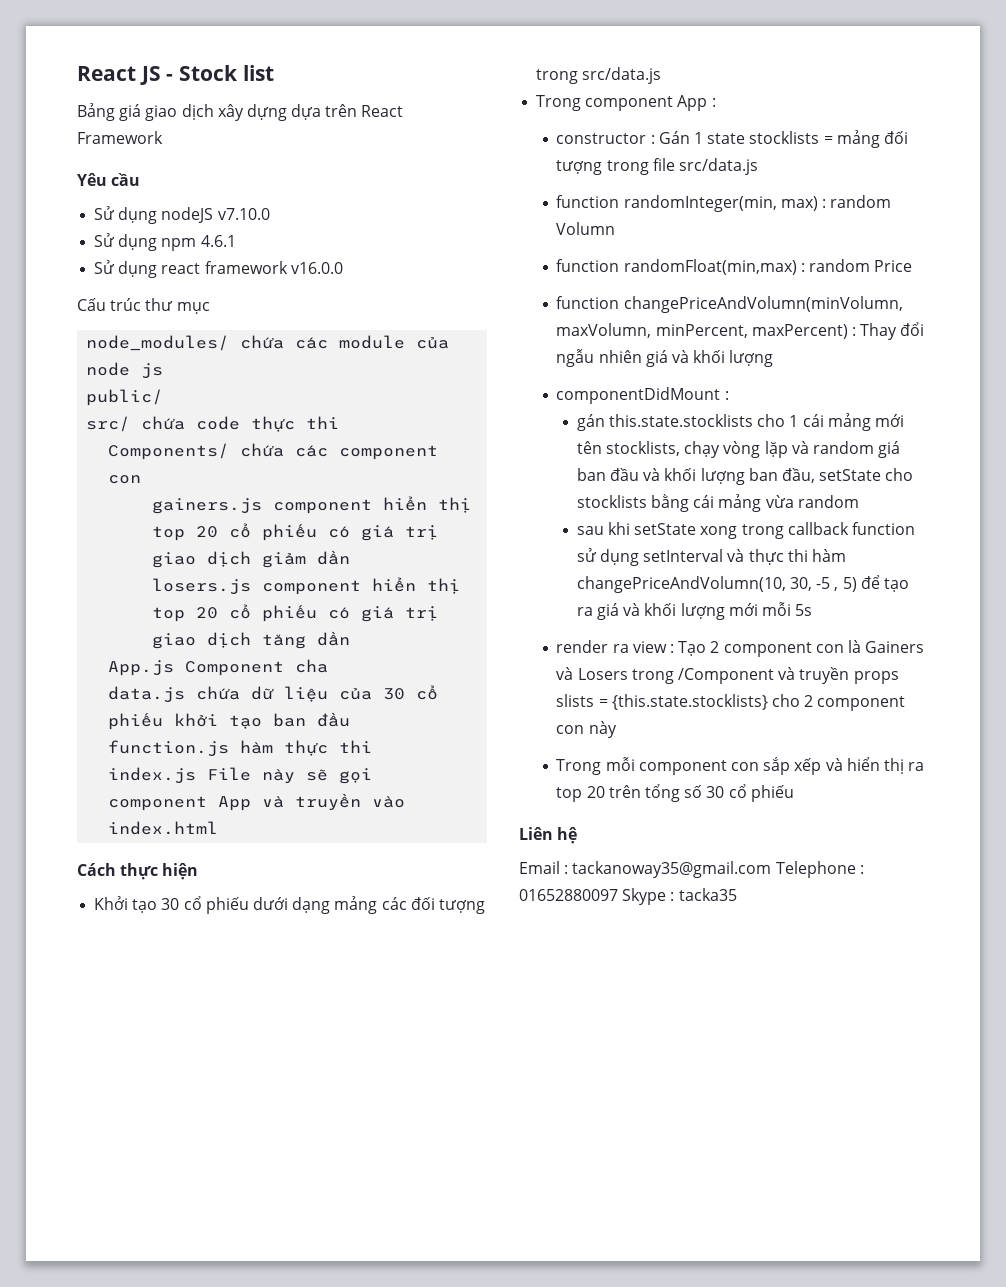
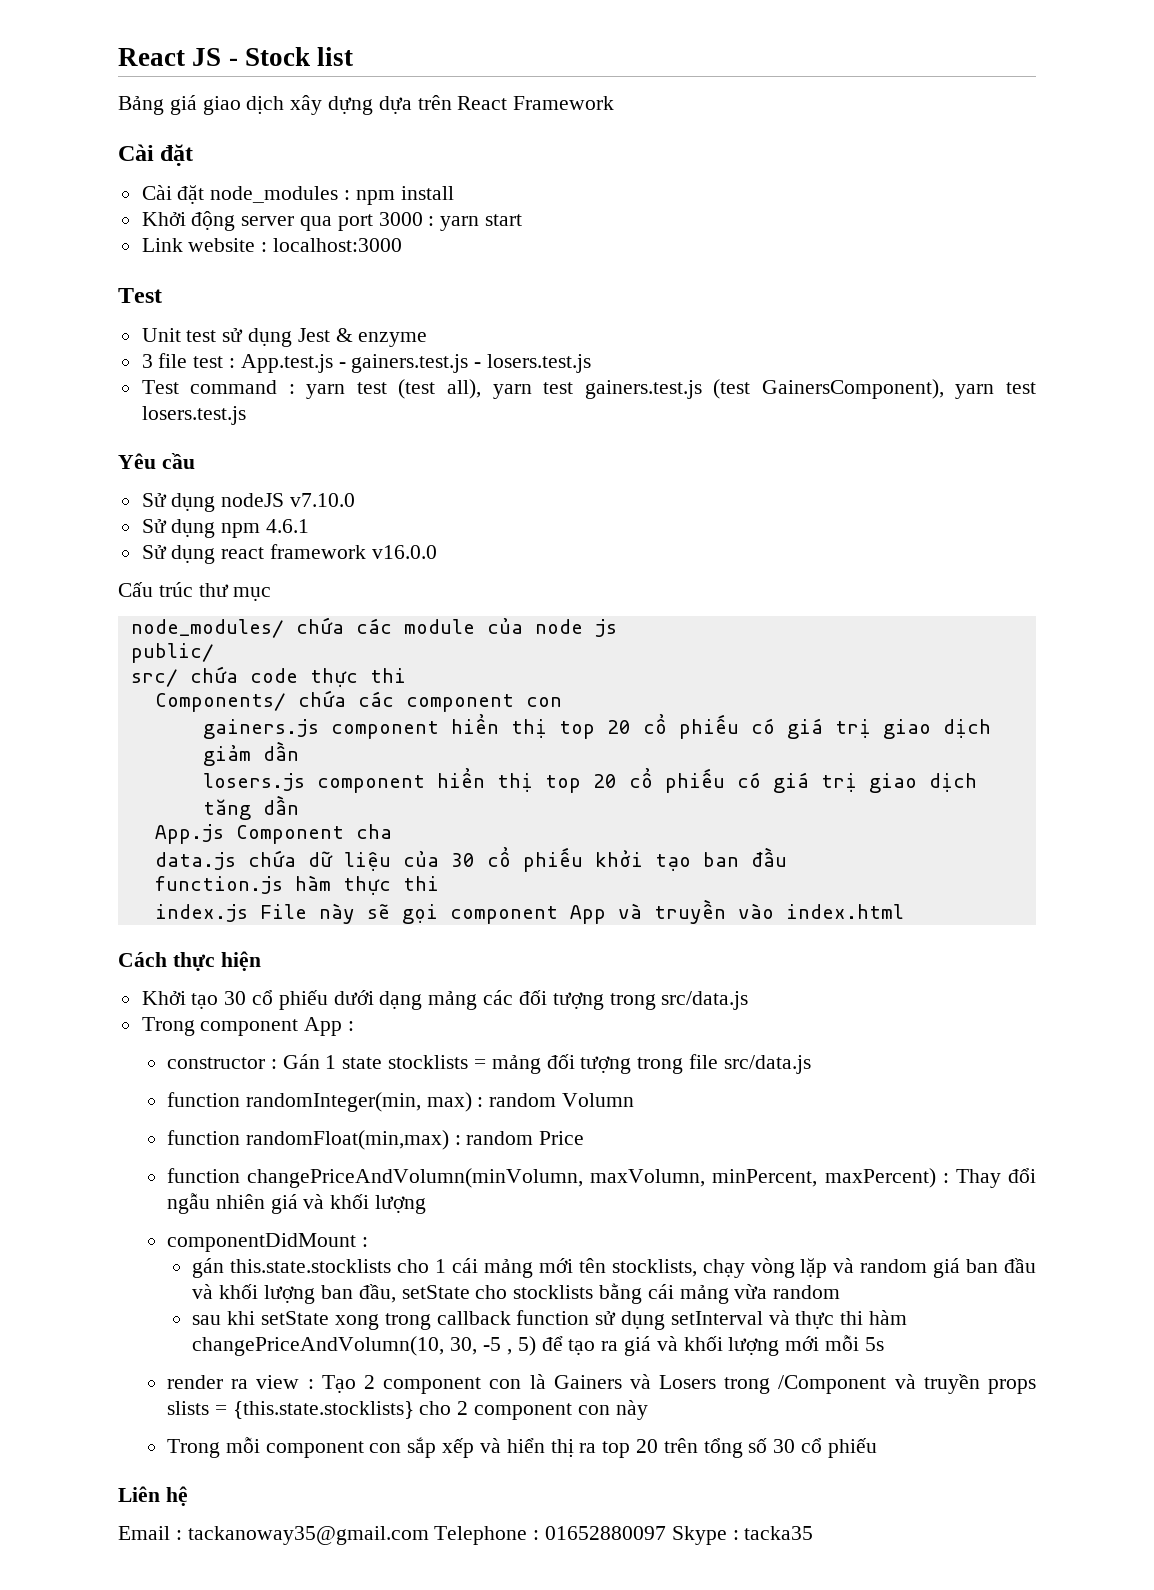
(163, 137) none -> [118,144,194,166] [141,185,454,205] [141,211,523,231] [141,238,403,252] [118,288,162,303] [141,328,428,347] [141,353,592,373] [141,379,1036,399] [141,406,246,425] // Cài đặt // Cài đặt node_modules : npm install // Khởi động server qua port 3000 : yarn start // Link website : localhost:3000 // Test // Unit test sử dụng Jest & enzyme // 3 file test : App.test.js - gainers.test.js - losers.test.js // Test command : yarn test (test all), yarn test gainers.test.js (test GainersComponent), yarn test losers.test.js

